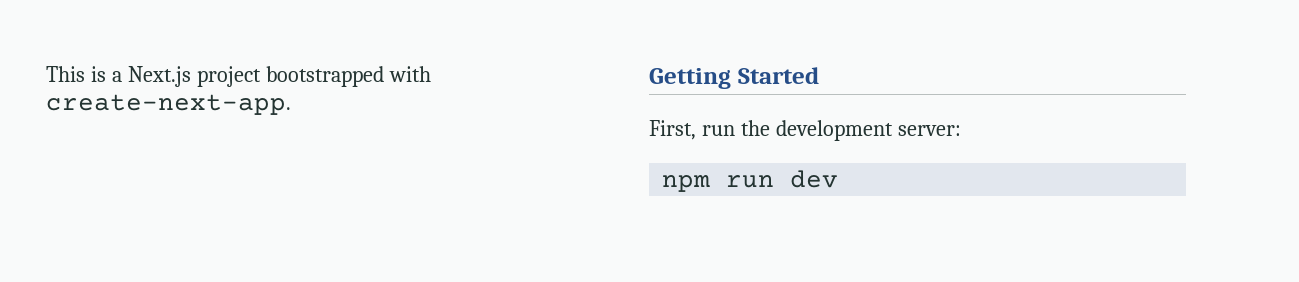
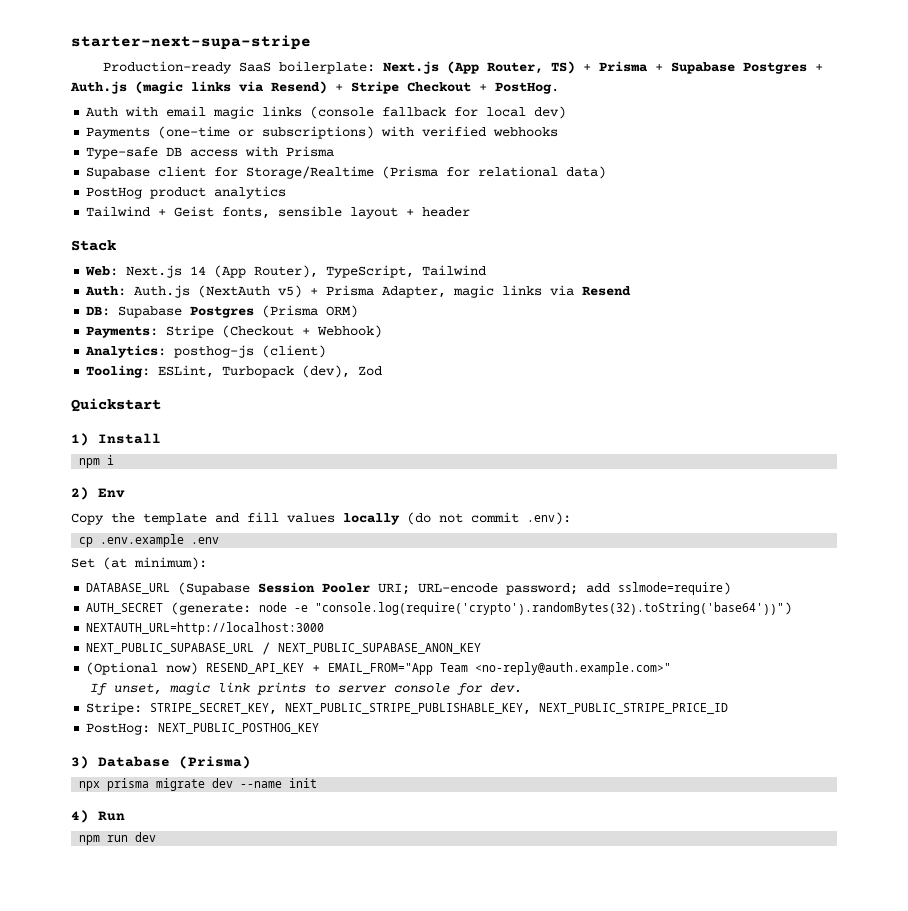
[46,66,431,87] [46,94,291,115] [649,67,819,89] [649,120,961,141] This is a Next.js project bootstrapped with create-next-app. // Getting Started // First, run the development server: -> [71,35,311,50] [103,61,824,74] [70,81,559,94] [86,106,567,119] [86,126,559,139] [86,146,335,159] [86,166,607,179] [86,186,287,199] [86,206,471,219] [71,240,116,251] [85,265,487,278] [85,285,632,298] [86,305,359,318] [86,325,383,338] [85,345,327,358] [86,365,383,378] [71,398,161,412] [71,433,161,446] [79,455,115,468] [71,487,125,500] [71,512,571,525] [79,534,220,547] [71,557,207,570] [86,582,732,595] [86,602,793,615] [86,622,325,635] [86,642,482,655] [86,662,672,675] [90,682,523,695] [86,702,729,715] [86,723,320,735] [71,756,251,769] [79,778,318,791] [71,810,125,823] starter-next-supa-stripe // Production-ready SaaS boilerplate: Next.js (App Router, TS) + Prisma + Supabase Postgres + Auth.js (magic links via Resend) + Stripe Checkout + PostHog. // Auth with email magic links (console fallback for local dev) // Payments (one-time or subscriptions) with verified webhooks // Type-safe DB access with Prisma // Supabase client for Storage/Realtime (Prisma for relational data) // PostHog product analytics // Tailwind + Geist fonts, sensible layout + header // Stack // Web: Next.js 14 (App Router), TypeScript, Tailwind // Auth: Auth.js (NextAuth v5) + Prisma Adapter, magic links via Resend // DB: Supabase Postgres (Prisma ORM) // Payments: Stripe (Checkout + Webhook) // Analytics: posthog-js (client) // Tooling: ESLint, Turbopack (dev), Zod // Quickstart // 1) Install // npm i // 2) Env // Copy the template and fill values locally (do not commit .env): // cp .env.example .env // Set (at minimum): // DATABASE_URL (Supabase Session Pooler URI; URL-encode password; add sslmode=require) // AUTH_SECRET (generate: node -e "console.log(require('crypto').randomBytes(32).toString('base64'))") // NEXTAUTH_URL=http://localhost:3000 // NEXT_PUBLIC_SUPABASE_URL / NEXT_PUBLIC_SUPABASE_ANON_KEY // (Optional now) RESEND_API_KEY + EMAIL_FROM="App Team <no-reply@auth.example.com>" // If unset, magic link prints to server console for dev. // Stripe: STRIPE_SECRET_KEY, NEXT_PUBLIC_STRIPE_PUBLISHABLE_KEY, NEXT_PUBLIC_STRIPE_PRICE_ID // PostHog: NEXT_PUBLIC_POSTHOG_KEY // 3) Database (Prisma) // npx prisma migrate dev --name init // 4) Run

